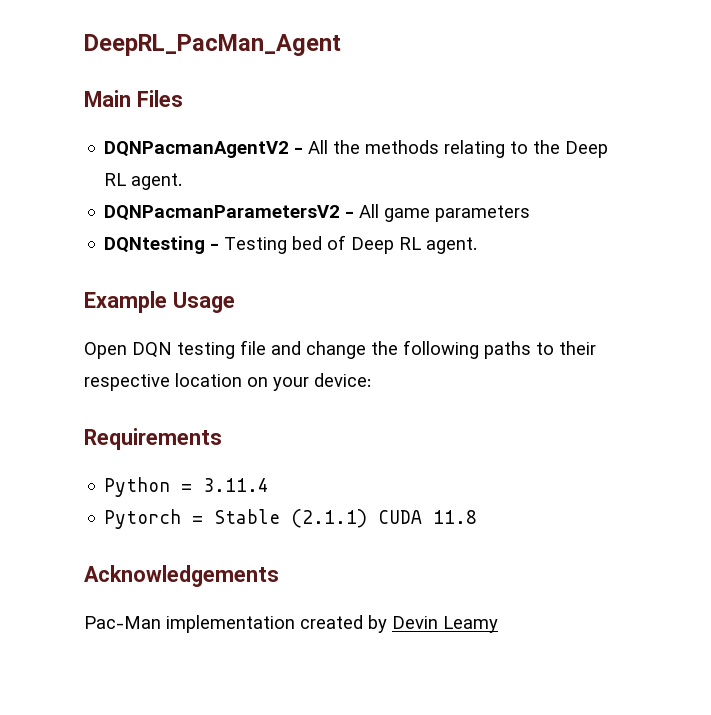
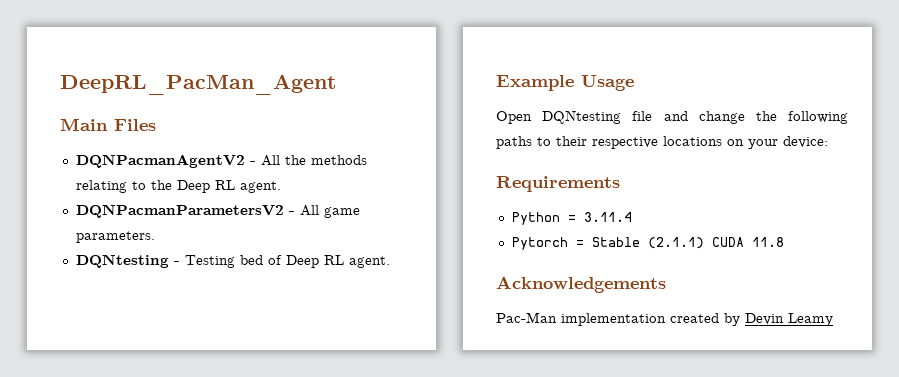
[435,205,531,222] parameters -> [75,231,155,243] parameters.
[132,342,235,359] DQN testing -> [542,110,622,124] DQNtesting
[175,373,242,387] location -> [663,136,722,146] locations

